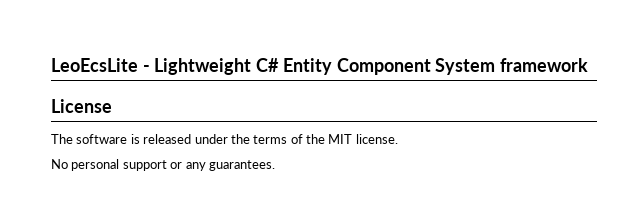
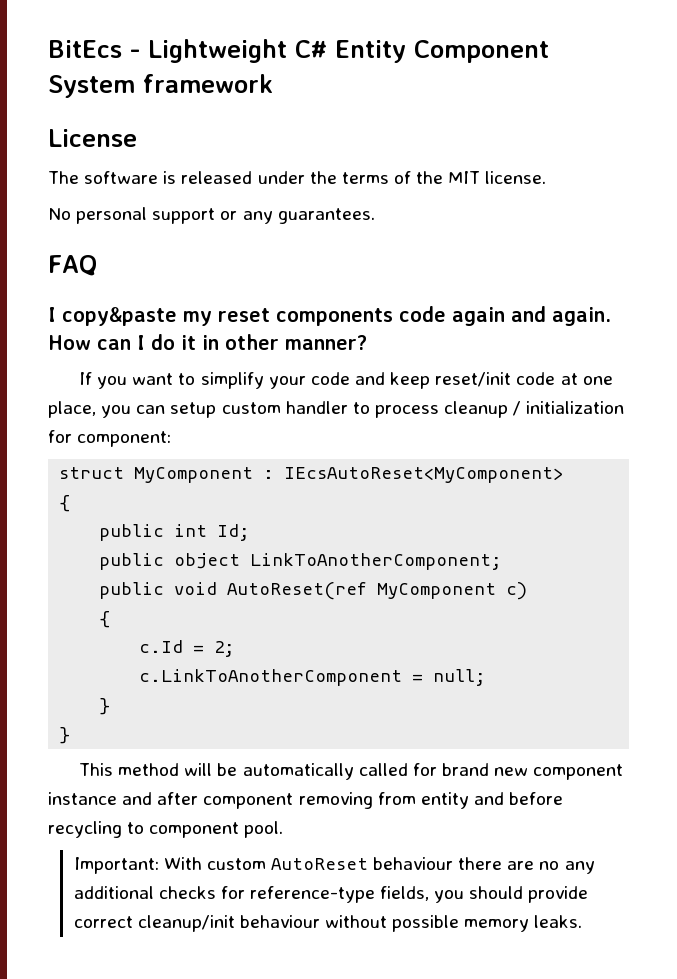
[51,58,138,72] LeoEcsLite -> [48,40,122,58] BitEcs
(275, 165) none -> [48,255,98,276] [48,306,611,326] [48,334,367,350] [79,372,613,389] [48,401,625,418] [48,430,172,447] [59,467,564,483] [59,495,71,512] [99,524,250,541] [99,553,502,570] [99,582,528,600] [99,611,111,628] [139,640,235,657] [139,669,486,686] [99,698,111,715] [59,727,71,744] [79,763,624,780] [48,792,564,809] [48,821,284,838] [73,857,595,874] [73,886,589,903] [73,915,583,932] // FAQ // I copy&paste my reset components code again and again. How can I do it in other manner? // If you want to simplify your code and keep reset/init code at one place, you can setup custom handler to process cleanup / initialization for component: // struct MyComponent : IEcsAutoReset<MyComponent> // { // public int Id; // public object LinkToAnotherComponent; // public void AutoReset(ref MyComponent c) // { // c.Id = 2; // c.LinkToAnotherComponent = null; // } // } // This method will be automatically called for brand new component instance and after component removing from entity and before recycling to component pool. // Important: With custom AutoReset behaviour there are no any additional checks for reference-type fields, you should provide correct cleanup/init behaviour without possible memory leaks.

